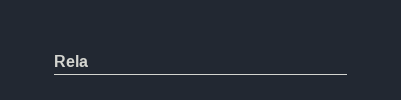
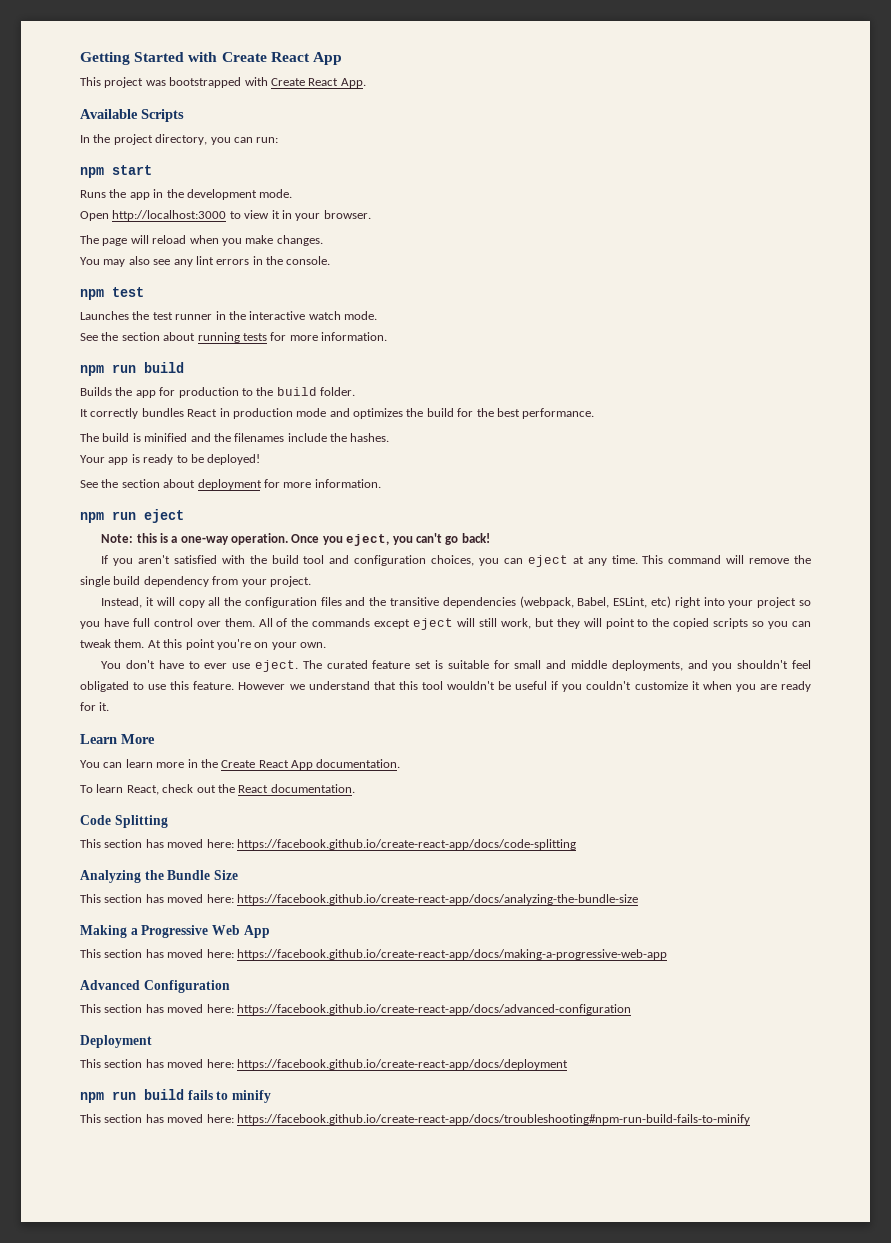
[54,55,88,67] Rela -> [80,52,342,65] [80,77,366,88] [80,109,184,122] [80,134,279,145] [80,165,152,178] [80,189,293,200] [80,210,371,221] [80,235,323,246] [80,256,331,267] [80,287,144,300] [80,311,377,320] [80,332,387,343] [80,362,184,376] [80,387,355,398] [80,408,595,419] [80,433,390,442] [80,454,261,465] [80,479,381,490] [80,509,184,523] [101,533,490,546] [101,555,811,567] [80,576,311,587] [101,596,812,608] [80,618,811,630] [80,639,326,650] [101,660,811,672] [80,681,811,692] [80,702,110,711] [80,734,155,744] [80,759,401,770] [80,784,355,795] [80,815,168,828] [80,839,576,850] [80,870,238,883] [80,894,638,905] [80,925,270,938] [80,949,667,960] [80,980,230,993] [80,1004,631,1015] [80,1035,152,1048] [80,1059,568,1070] [80,1089,271,1103] [80,1114,750,1125] Getting Started with Create React App // This project was bootstrapped with Create React App. // Available Scripts // In the project directory, you can run: // npm start // Runs the app in the development mode. // Open http://localhost:3000 to view it in your browser. // The page will reload when you make changes. // You may also see any lint errors in the console. // npm test // Launches the test runner in the interactive watch mode. // See the section about running tests for more information. // npm run build // Builds the app for production to the build folder. // It correctly bundles React in production mode and optimizes the build for the best performance. // The build is minified and the filenames include the hashes. // Your app is ready to be deployed! // See the section about deployment for more information. // npm run eject // Note: this is a one-way operation. Once you eject, you can't go back! // If you aren't satisfied with the build tool and configuration choices, you can eject at any time. This command will remove the single build dependency from your project. // Instead, it will copy all the configuration files and the transitive dependencies (webpack, Babel, ESLint, etc) right into your project so you have full control over them. All of the commands except eject will still work, but they will point to the copied scripts so you can tweak them. At this point you're on your own. // You don't have to ever use eject. The curated feature set is suitable for small and middle deployments, and you shouldn't feel obligated to use this feature. However we understand that this tool wouldn't be useful if you couldn't customize it when you are ready for it. // Learn More // You can learn more in the Create React App documentation. // To learn React, check out the React documentation. // Code Splitting // This section has moved here: https://facebook.github.io/create-react-app/docs/code-splitting // Analyzing the Bundle Size // This section has moved here: https://facebook.github.io/create-react-app/docs/analyzing-the-bundle-size // Making a Progressive Web App // This section has moved here: https://facebook.github.io/create-react-app/docs/making-a-progressive-web-app // Advanced Configuration // This section has moved here: https://facebook.github.io/create-react-app/docs/advanced-configuration // Deployment // This section has moved here: https://facebook.github.io/create-react-app/docs/deployment // npm run build fails to minify // This section has moved here: https://facebook.github.io/create-react-app/docs/troubleshooting#npm-run-build-fails-to-minify

